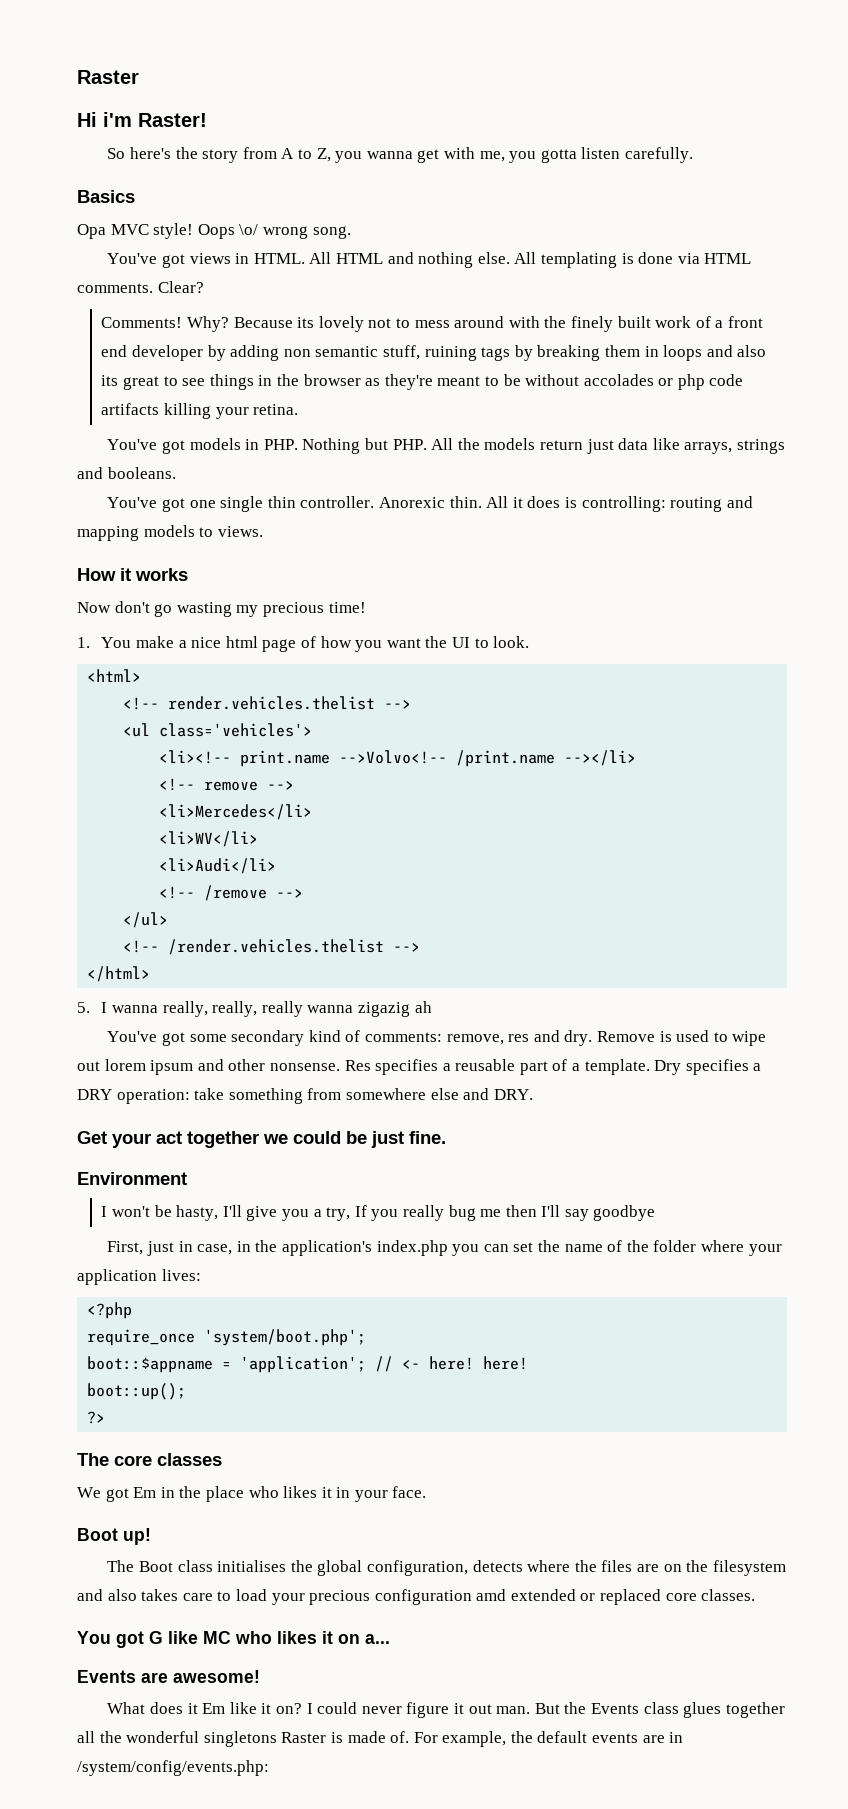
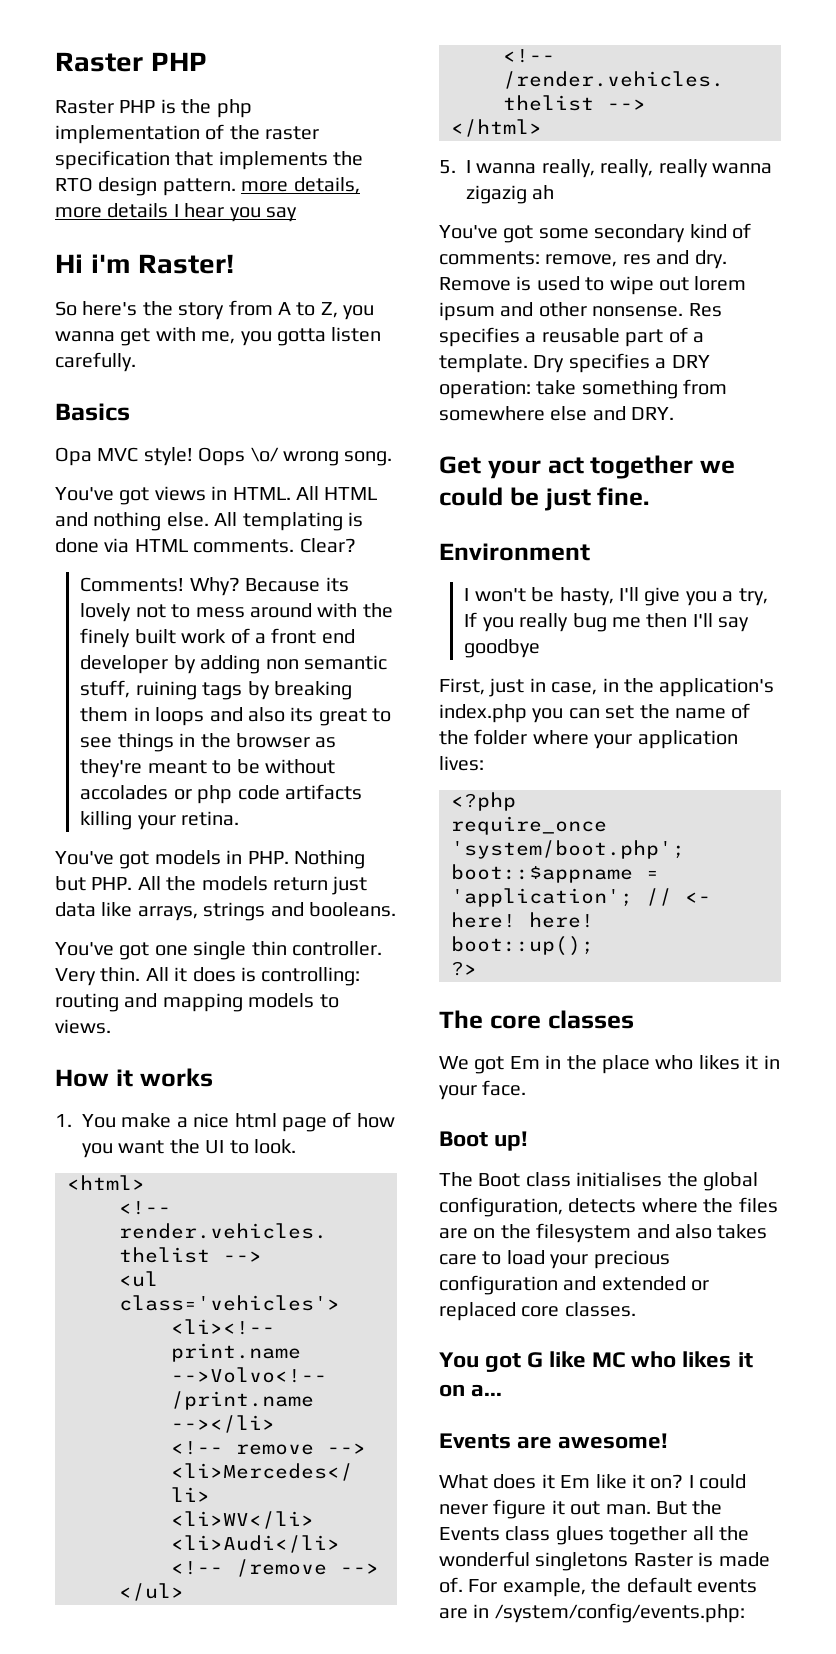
[77,70,139,84] Raster -> [55,52,207,72] [55,99,252,118] [55,124,320,144] [55,150,364,170] [55,177,360,196] [55,203,297,222] Raster PHP // Raster PHP is the php implementation of the raster specification that implements the RTO design pattern. more details, more details I hear you say
[379,497,446,508] Anorexic -> [55,968,96,986] Very
[77,601,366,617] // Now don't go wasting my precious time! -> (213, 1077) none
[476,1589,507,1601] amd -> [563,1276,597,1291] and

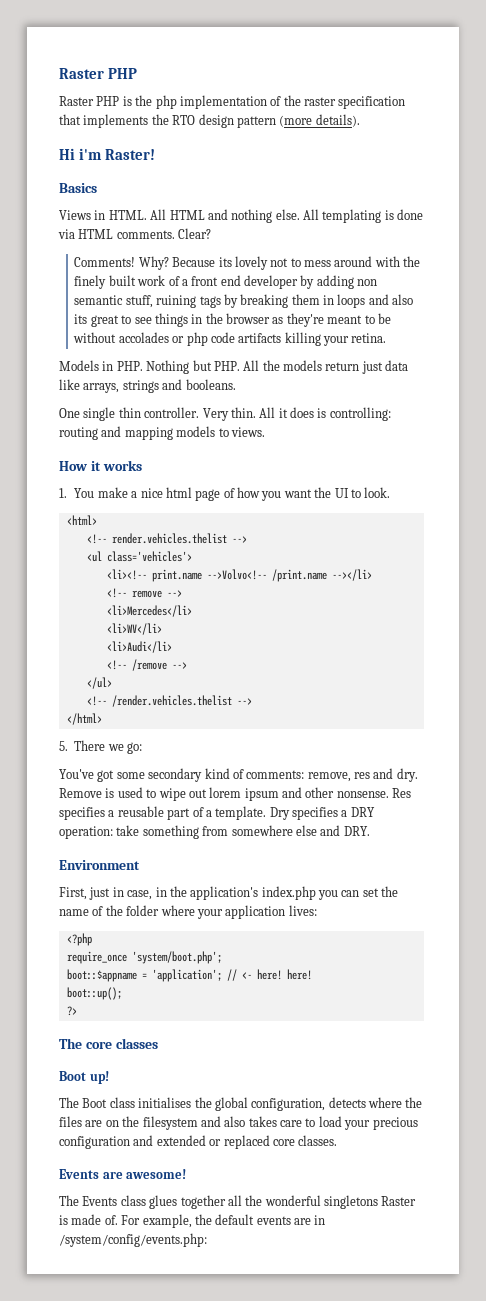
[162,177,360,196] [55,203,297,222] [55,254,235,274] [55,300,375,320] [55,327,382,346] [55,352,136,372] [55,403,130,421] [55,447,393,466] [55,486,206,505] pattern. more details, more details I hear you say // Hi i'm Raster! // So here's the story from A to Z, you wanna get with me, you gotta listen carefully. // Basics // Opa MVC style! Oops \o/ wrong song. // You've got views -> [236,114,360,128] [59,148,155,160] [59,183,97,193] [59,210,91,220] pattern (more details). // Hi i'm Raster! // Basics // Views
[55,850,221,869] You've got models -> [59,360,99,371] Models
[55,942,188,960] You've got one -> [59,408,80,418] One
[466,159,772,178] [466,185,555,204] I wanna really, really, really wanna zigazig ah -> [74,740,143,754] There we go:
[439,455,735,479] [439,487,650,511] [439,543,590,561] [464,587,768,606] [464,612,750,632] [464,639,541,658] Get your act together we could be just fine. // Environment // I won't be hasty, I'll give you a try, If you really bug me then I'll say goodbye -> [59,860,140,870] Environment
[439,1055,780,1074] [439,1080,527,1100] // We got Em in the place who likes it in your face. -> (158, 1043) none
[439,1351,753,1372] [439,1384,503,1397] [439,1433,669,1449] [439,1474,747,1489] [439,1499,723,1519] You got G like MC who likes it on a... // Events are awesome! // What does it Em like it on? I could never figure it out man. But the -> [59,1169,187,1179] [59,1195,79,1206] Events are awesome! // The

